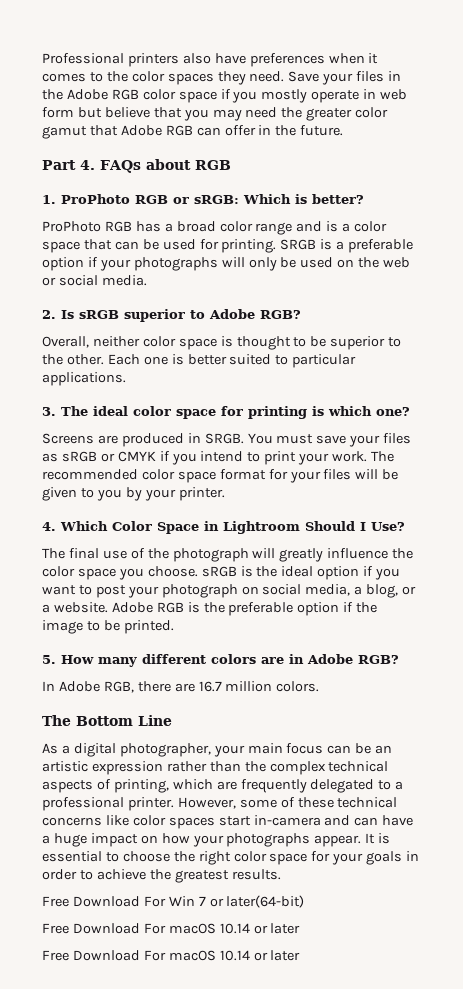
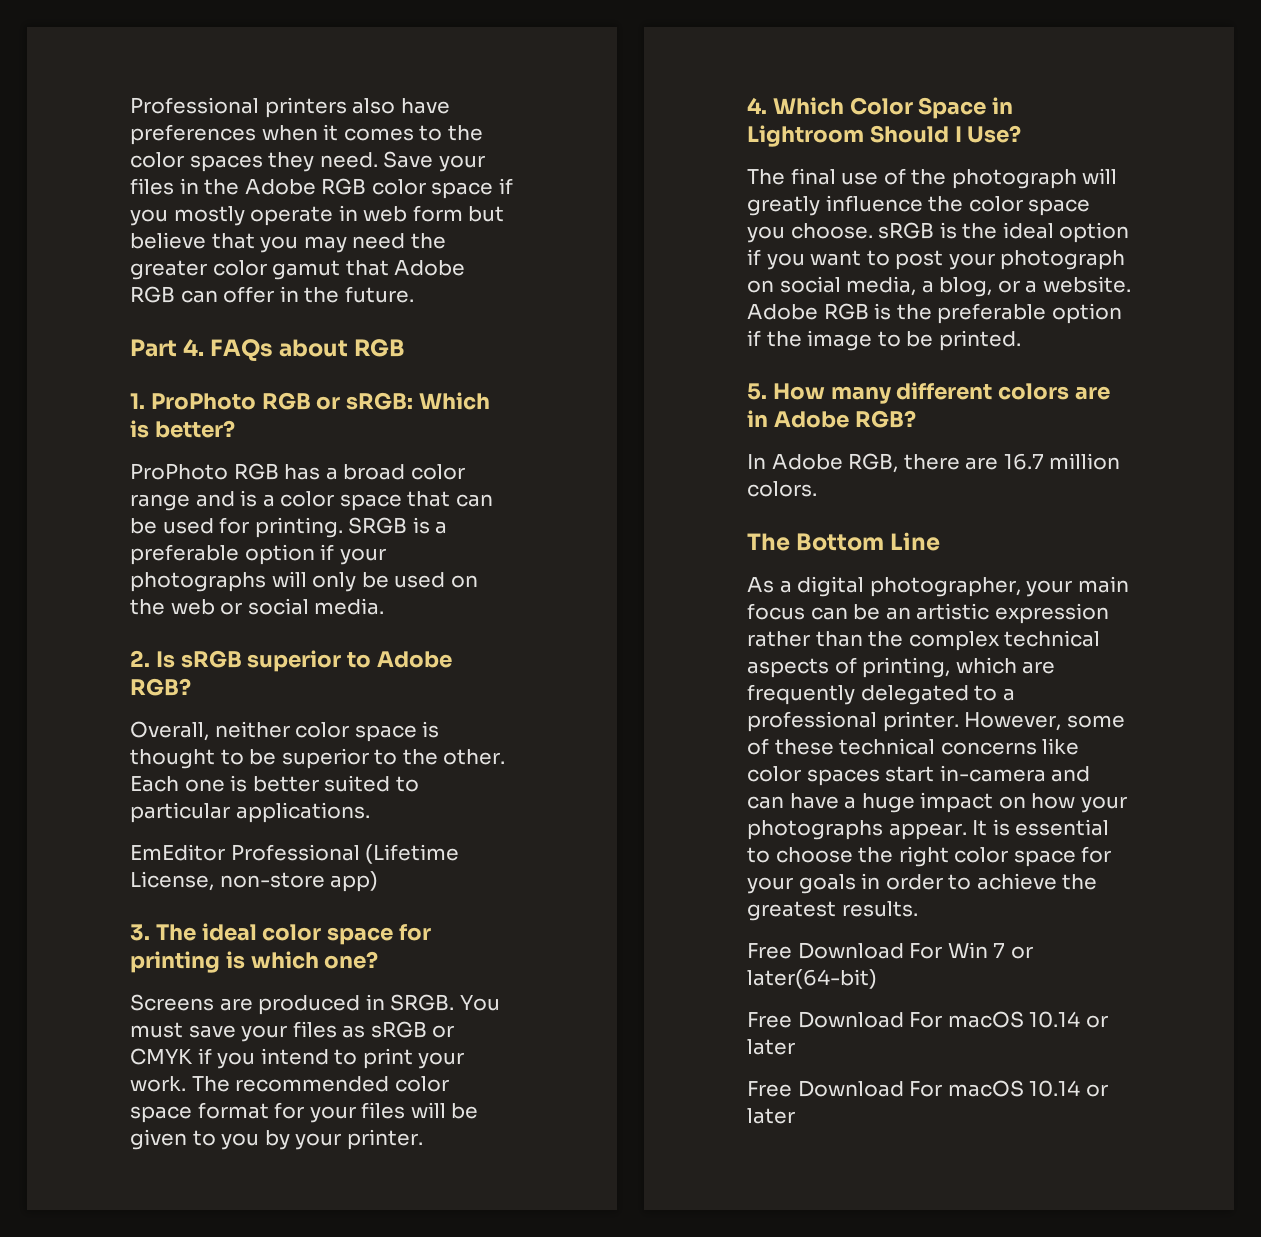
(126, 379) none -> [130,844,460,864] [130,871,379,892] // EmEditor Professional (Lifetime License, non-store app)

